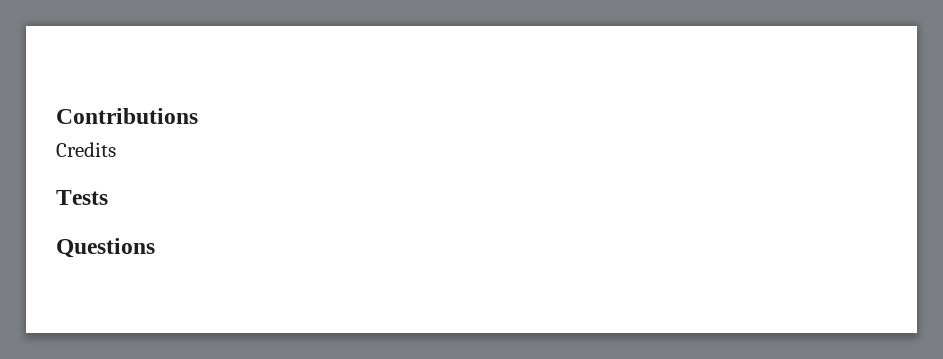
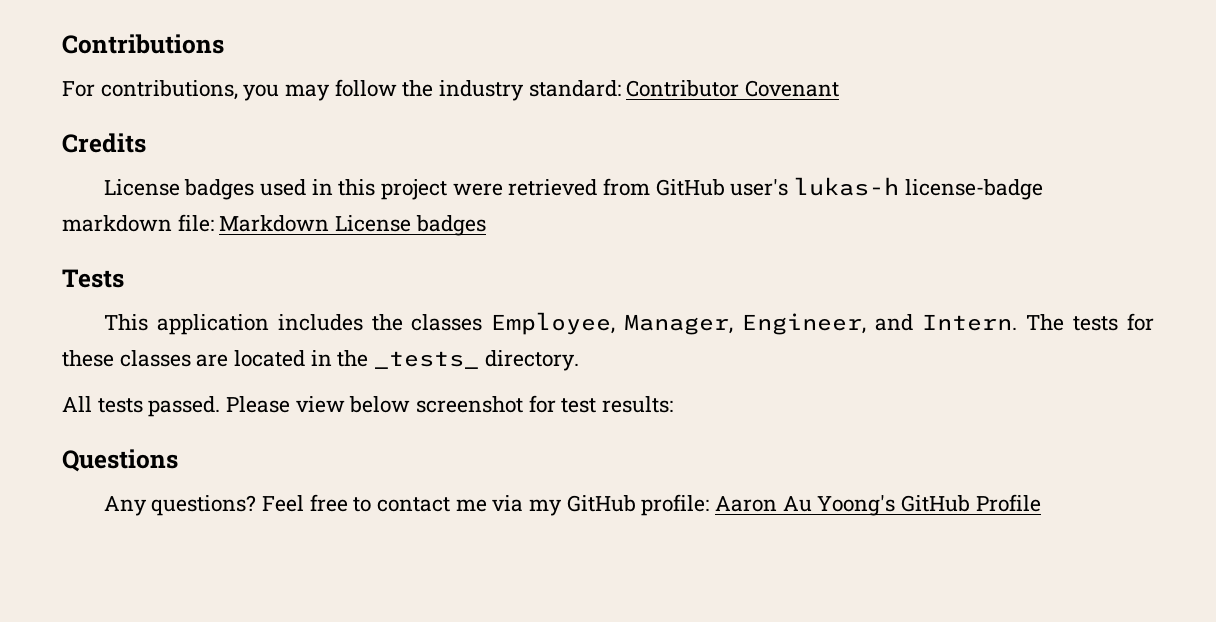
[56,142,116,157] [56,190,108,205] [56,238,155,258] Credits // Tests // Questions -> [62,79,840,101] [62,133,146,153] [103,177,1043,200] [62,214,486,236] [62,269,124,288] [103,312,1154,335] [62,350,579,371] [62,395,674,417] [62,449,178,472] [103,494,1041,516] For contributions, you may follow the industry standard: Contributor Covenant // Credits // License badges used in this project were retrieved from GitHub user's lukas-h license-badge markdown file: Markdown License badges // Tests // This application includes the classes Employee, Manager, Engineer, and Intern. The tests for these classes are located in the _tests_ directory. // All tests passed. Please view below screenshot for test results: // Questions // Any questions? Feel free to contact me via my GitHub profile: Aaron Au Yoong's GitHub Profile

